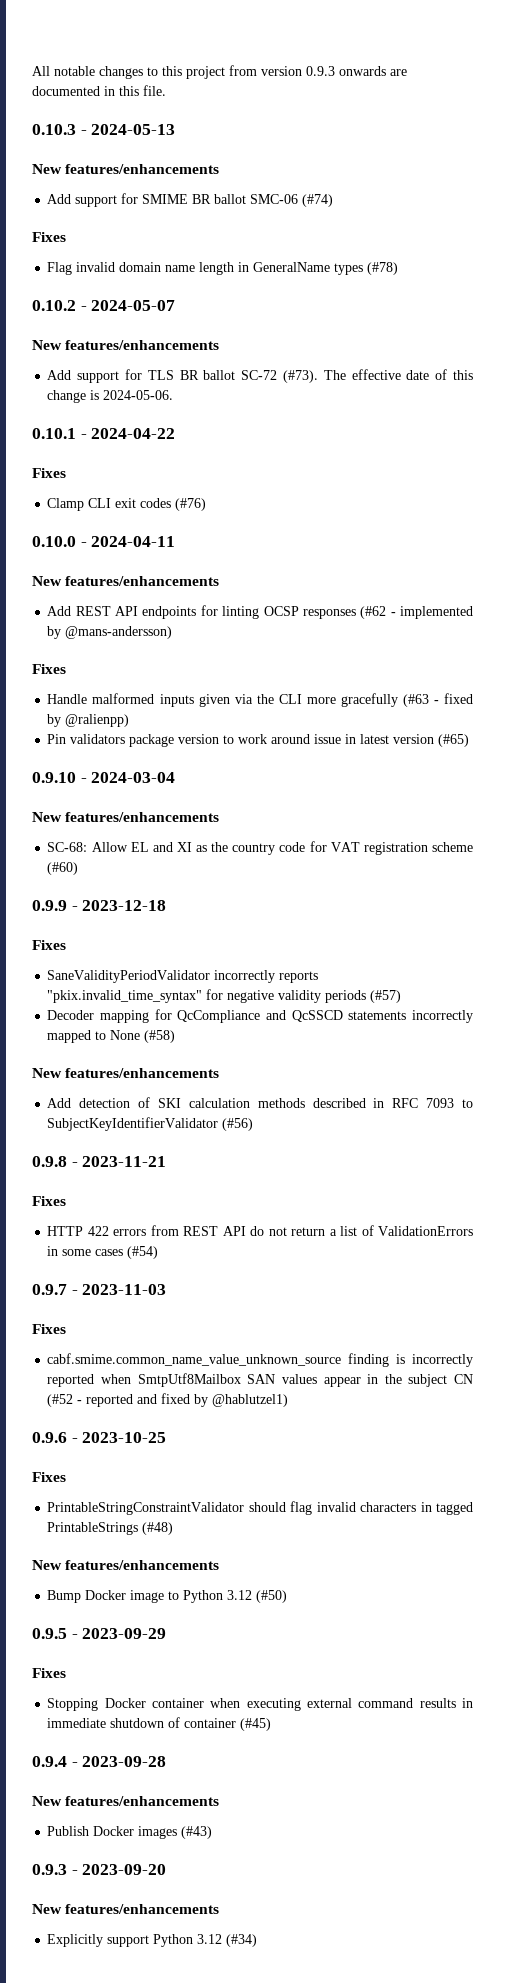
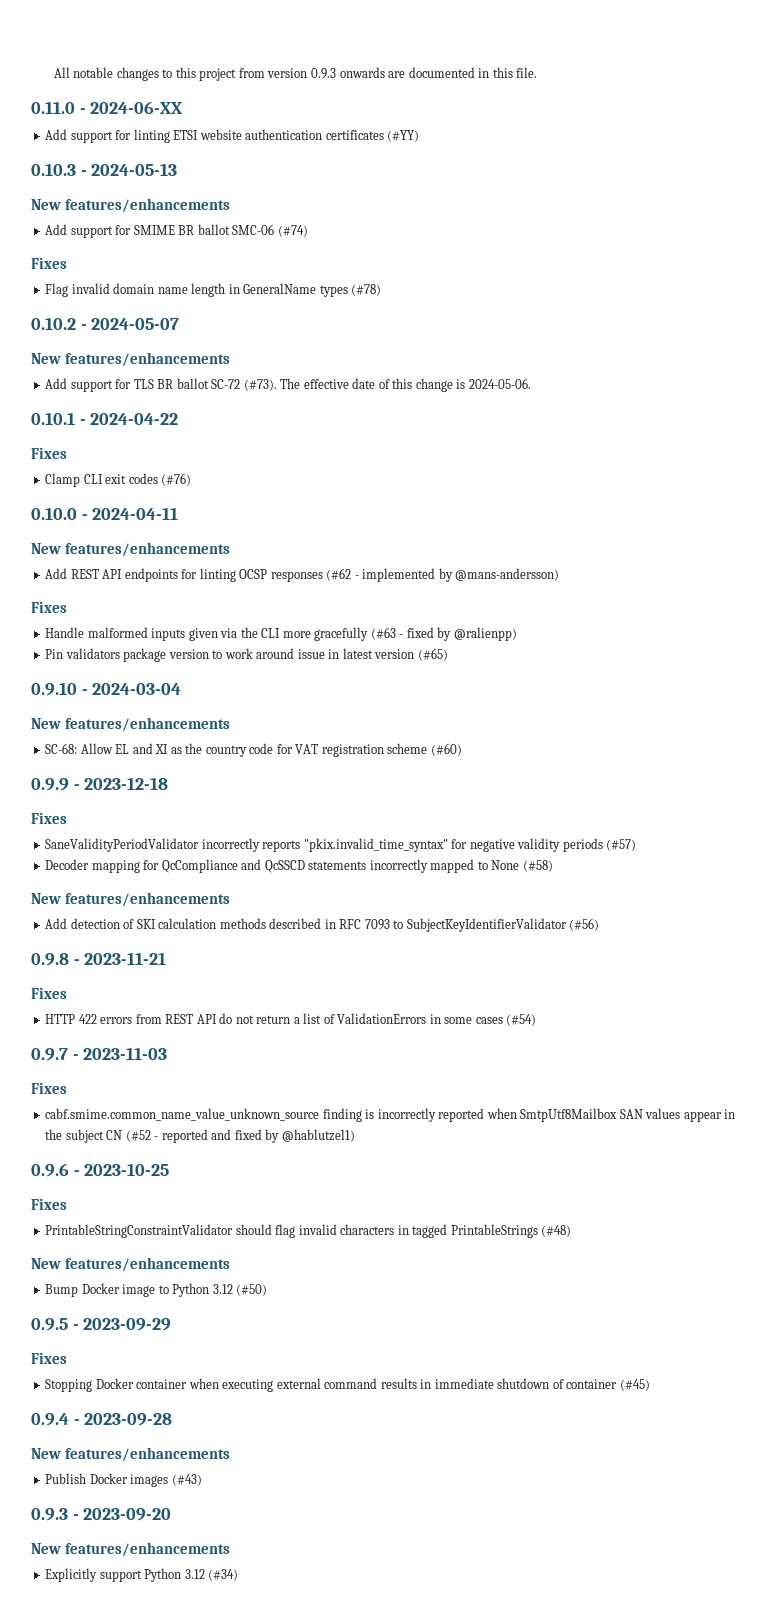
(166, 90) none -> [31,101,184,114] [45,129,420,143] // 0.11.0 - 2024-06-XX // Add support for linting ETSI website authentication certificates (#YY)

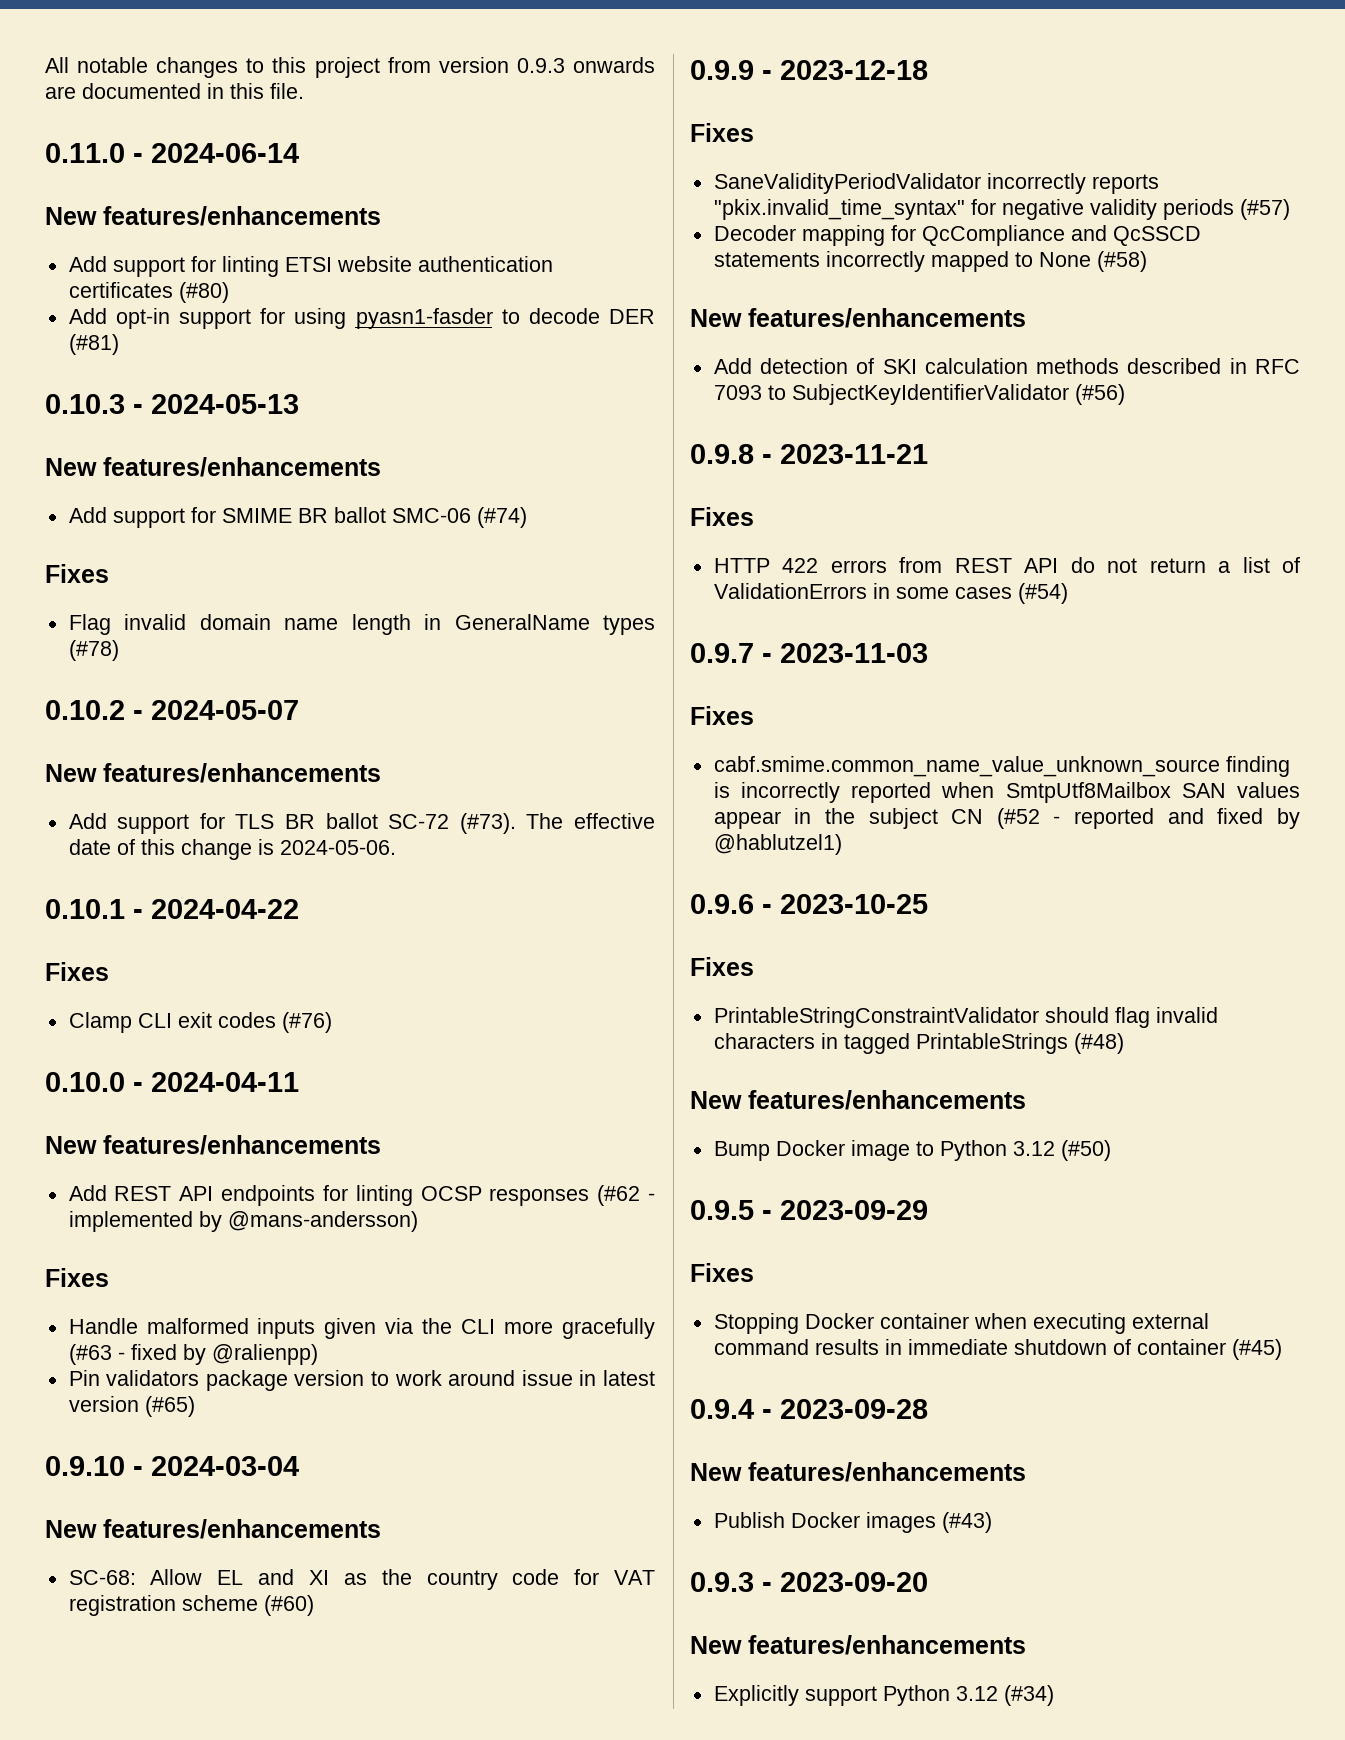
[90,101,184,114] 2024-06-XX -> [151,143,299,163] [45,206,381,226] 2024-06-14 // New features/enhancements
[387,130,420,142] (#YY) -> [178,282,229,303] [68,308,655,329] [68,334,119,355] (#80) // Add opt-in support for using pyasn1-fasder to decode DER (#81)

